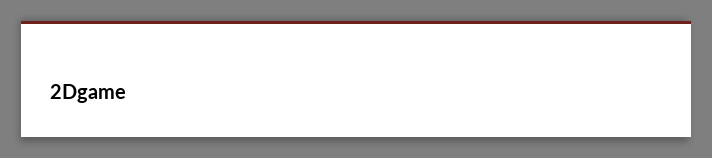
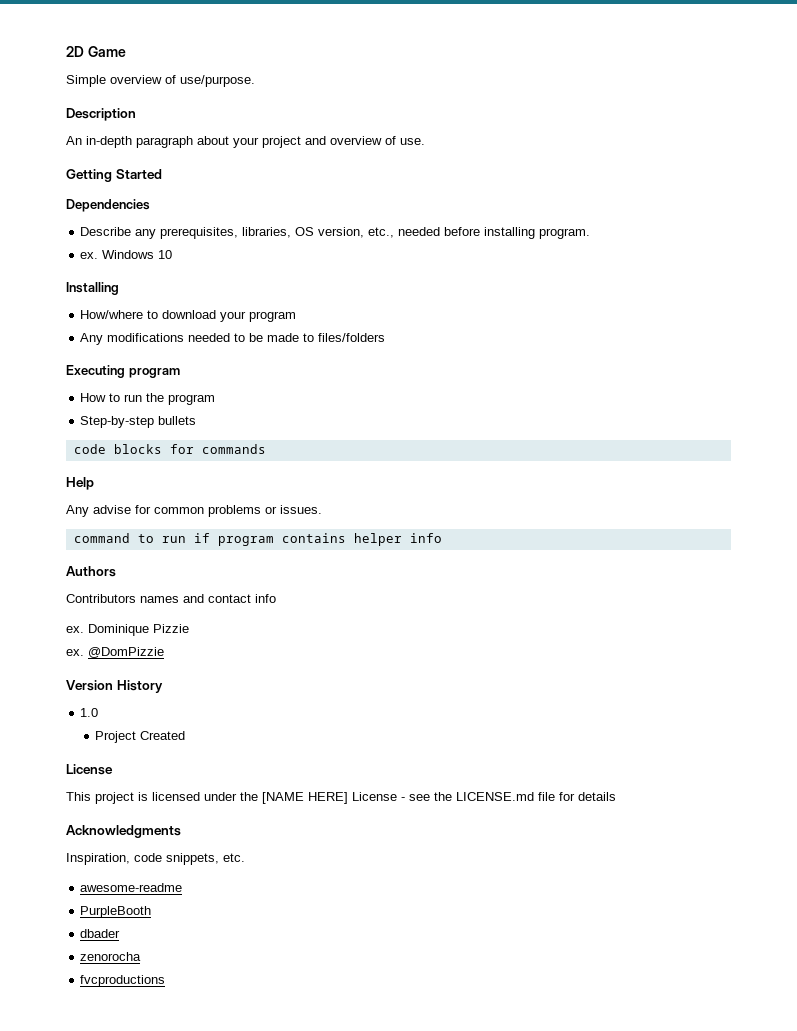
[50,84,126,103] 2Dgame -> [66,46,126,57] [66,75,255,87] [66,108,136,121] [66,136,425,148] [66,169,162,182] [66,199,150,212] [80,227,591,239] [80,250,173,259] [66,282,119,295] [80,310,297,322] [80,333,386,345] [66,365,180,378] [80,393,216,405] [80,416,197,428] [73,444,266,454] [66,477,94,490] [66,505,322,517] [73,533,442,546] [66,566,116,577] [66,594,276,603] [66,624,189,636] [66,647,164,658] [66,680,163,693] [80,708,99,717] [95,731,186,743] [66,764,113,775] [66,792,616,804] [66,825,181,838] [66,853,245,865] [80,883,183,892] [80,906,152,918] [80,929,121,938] [80,952,142,961] [80,975,166,987] 2D Game // Simple overview of use/purpose. // Description // An in-depth paragraph about your project and overview of use. // Getting Started // Dependencies // Describe any prerequisites, libraries, OS version, etc., needed before installing program. // ex. Windows 10 // Installing // How/where to download your program // Any modifications needed to be made to files/folders // Executing program // How to run the program // Step-by-step bullets // code blocks for commands // Help // Any advise for common problems or issues. // command to run if program contains helper info // Authors // Contributors names and contact info // ex. Dominique Pizzie // ex. @DomPizzie // Version History // 1.0 // Project Created // License // This project is licensed under the [NAME HERE] License - see the LICENSE.md file for details // Acknowledgments // Inspiration, code snippets, etc. // awesome-readme // PurpleBooth // dbader // zenorocha // fvcproductions

